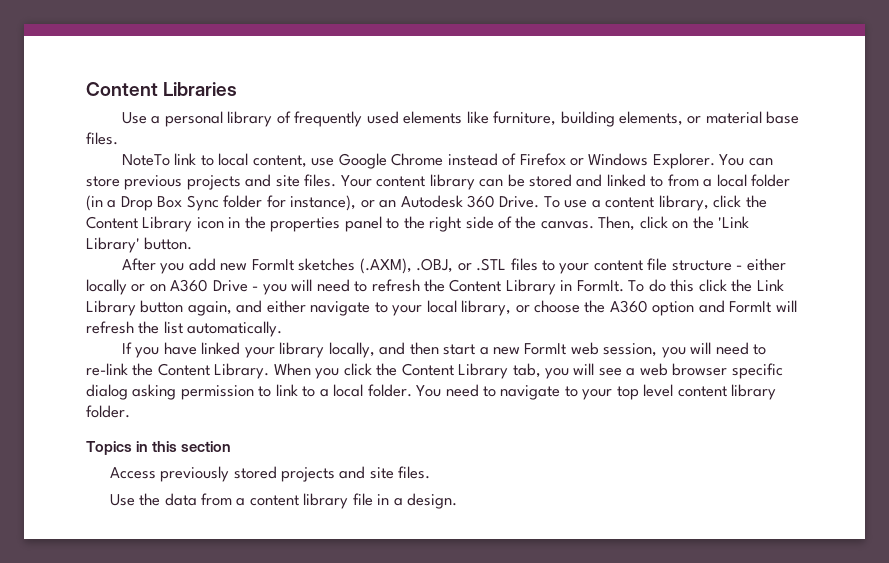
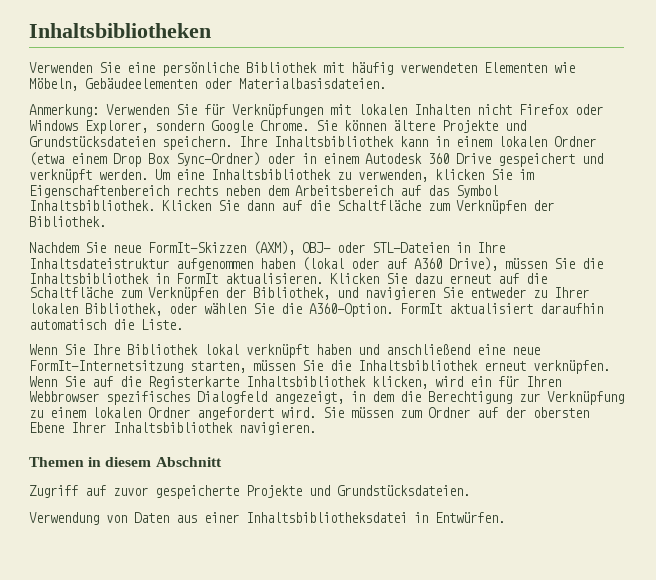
[86,82,238,96] [122,111,800,127] [86,132,118,145] [122,153,773,169] [86,174,791,190] [86,195,767,211] [86,216,750,232] [86,237,193,253] [122,258,786,274] [86,279,784,295] [86,300,797,316] [86,321,283,337] [122,342,767,358] [86,363,783,379] [86,384,777,400] [86,405,130,418] [86,441,232,455] [109,466,431,482] [109,493,458,509] Content Libraries // Use a personal library of frequently used elements like furniture, building elements, or material base files. // NoteTo link to local content, use Google Chrome instead of Firefox or Windows Explorer. You can store previous projects and site files. Your content library can be stored and linked to from a local folder (in a Drop Box Sync folder for instance), or an Autodesk 360 Drive. To use a content library, click the Content Library icon in the properties panel to the right side of the canvas. Then, click on the 'Link Library' button. // After you add new FormIt sketches (.AXM), .OBJ, or .STL files to your content file structure - either locally or on A360 Drive - you will need to refresh the Content Library in FormIt. To do this click the Link Library button again, and either navigate to your local library, or choose the A360 option and FormIt will refresh the list automatically. // If you have linked your library locally, and then start a new FormIt web session, you will need to re-link the Content Library. When you click the Content Library tab, you will see a web browser specific dialog asking permission to link to a local folder. You need to navigate to your top level content library folder. // Topics in this section // Access previously stored projects and site files. // Use the data from a content library file in a design. -> [29,23,211,38] [29,62,575,76] [29,78,386,91] [29,104,603,118] [29,120,526,134] [29,136,596,150] [29,152,603,167] [29,169,534,183] [29,185,498,198] [29,200,554,214] [29,216,106,227] [29,241,505,255] [29,257,603,271] [29,273,547,284] [29,287,589,301] [29,303,603,317] [29,319,183,330] [29,344,540,358] [29,360,610,374] [29,376,561,389] [29,391,624,405] [29,407,589,420] [29,422,316,435] [29,457,222,467] [29,485,470,499] [29,512,505,525] Inhaltsbibliotheken // Verwenden Sie eine persönliche Bibliothek mit häufig verwendeten Elementen wie Möbeln, Gebäudeelementen oder Materialbasisdateien. // Anmerkung: Verwenden Sie für Verknüpfungen mit lokalen Inhalten nicht Firefox oder Windows Explorer, sondern Google Chrome. Sie können ältere Projekte und Grundstücksdateien speichern. Ihre Inhaltsbibliothek kann in einem lokalen Ordner (etwa einem Drop Box Sync-Ordner) oder in einem Autodesk 360 Drive gespeichert und verknüpft werden. Um eine Inhaltsbibliothek zu verwenden, klicken Sie im Eigenschaftenbereich rechts neben dem Arbeitsbereich auf das Symbol Inhaltsbibliothek. Klicken Sie dann auf die Schaltfläche zum Verknüpfen der Bibliothek. // Nachdem Sie neue FormIt-Skizzen (AXM), OBJ- oder STL-Dateien in Ihre Inhaltsdateistruktur aufgenommen haben (lokal oder auf A360 Drive), müssen Sie die Inhaltsbibliothek in FormIt aktualisieren. Klicken Sie dazu erneut auf die Schaltfläche zum Verknüpfen der Bibliothek, und navigieren Sie entweder zu Ihrer lokalen Bibliothek, oder wählen Sie die A360-Option. FormIt aktualisiert daraufhin automatisch die Liste. // Wenn Sie Ihre Bibliothek lokal verknüpft haben und anschließend eine neue FormIt-Internetsitzung starten, müssen Sie die Inhaltsbibliothek erneut verknüpfen. Wenn Sie auf die Registerkarte Inhaltsbibliothek klicken, wird ein für Ihren Webbrowser spezifisches Dialogfeld angezeigt, in dem die Berechtigung zur Verknüpfung zu einem lokalen Ordner angefordert wird. Sie müssen zum Ordner auf der obersten Ebene Ihrer Inhaltsbibliothek navigieren. // Themen in diesem Abschnitt // Zugriff auf zuvor gespeicherte Projekte und Grundstücksdateien. // Verwendung von Daten aus einer Inhaltsbibliotheksdatei in Entwürfen.

